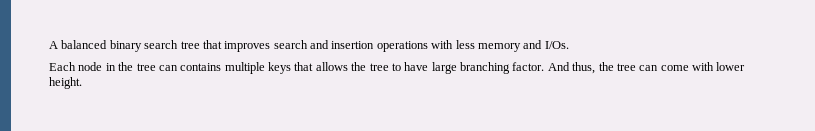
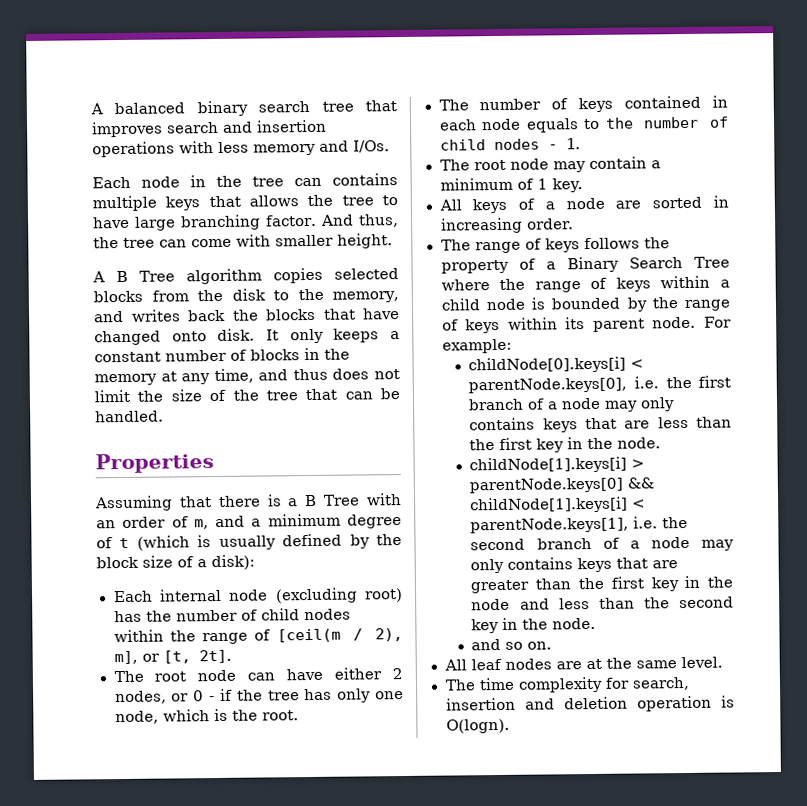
[716,62,746,71] lower -> [275,234,334,247] smaller
(82, 83) none -> [92,267,399,285] [93,288,400,303] [94,308,400,323] [94,328,400,346] [94,347,350,363] [94,368,400,386] [94,388,400,403] [95,410,164,423] [95,453,214,474] [94,493,402,512] [96,513,402,530] [96,533,402,551] [96,554,255,571] [112,587,403,604] [113,608,351,623] [113,628,403,645] [113,649,232,665] [113,667,403,683] [114,688,404,705] [114,708,299,725] [438,95,728,113] [438,116,729,133] [439,138,581,151] [439,156,661,173] [439,177,584,193] [438,195,729,214] [440,217,575,234] [440,237,670,254] [440,256,730,274] [440,275,730,293] [440,297,731,312] [441,316,732,334] [441,338,512,354] [468,356,645,374] [468,375,731,394] [468,397,676,412] [469,416,732,433] [469,437,662,453] [469,456,646,474] [469,477,655,494] [470,496,647,514] [470,516,689,534] [470,536,734,551] [470,557,679,574] [470,575,733,594] [471,596,734,611] [471,617,597,634] [471,638,553,651] [443,656,723,671] [444,676,690,693] [445,695,735,712] [445,718,510,734] // A B Tree algorithm copies selected blocks from the disk to the memory, and writes back the blocks that have changed onto disk. It only keeps a constant number of blocks in the memory at any time, and thus does not limit the size of the tree that can be handled. // Properties // Assuming that there is a B Tree with an order of m, and a minimum degree of t (which is usually defined by the block size of a disk): // Each internal node (excluding root) has the number of child nodes within the range of [ceil(m / 2), m], or [t, 2t]. // The root node can have either 2 nodes, or 0 - if the tree has only one node, which is the root. // The number of keys contained in each node equals to the number of child nodes - 1. // The root node may contain a minimum of 1 key. // All keys of a node are sorted in increasing order. // The range of keys follows the property of a Binary Search Tree where the range of keys within a child node is bounded by the range of keys within its parent node. For example: // childNode[0].keys[i] < parentNode.keys[0], i.e. the first branch of a node may only contains keys that are less than the first key in the node. // childNode[1].keys[i] > parentNode.keys[0] && childNode[1].keys[i] < parentNode.keys[1], i.e. the second branch of a node may only contains keys that are greater than the first key in the node and less than the second key in the node. // and so on. // All leaf nodes are at the same level. // The time complexity for search, insertion and deletion operation is O(logn).

